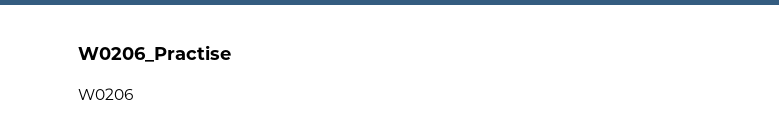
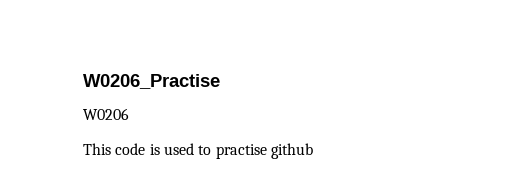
(133, 94) none -> [83,143,313,159] // This code is used to practise github

